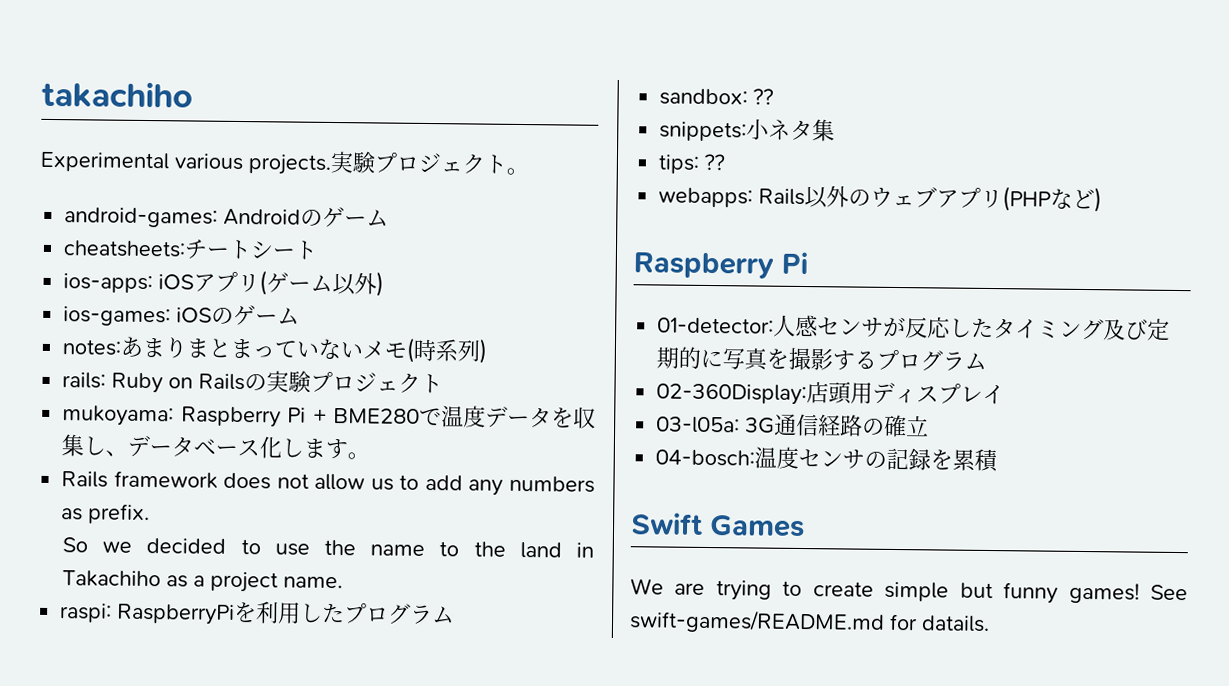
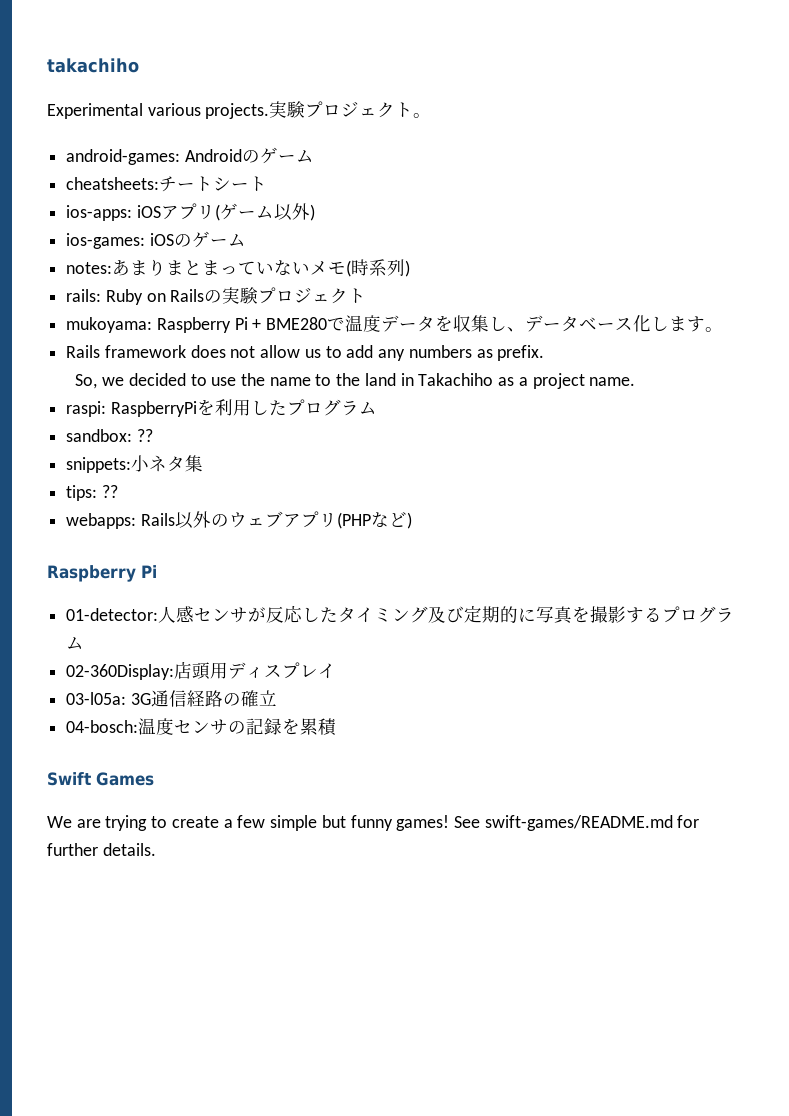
[62,537,89,553] So -> [75,374,98,389] So,
(874, 589) none -> [223,815,266,828] a few
[921,615,990,633] datails. -> [47,843,156,856] further details.

